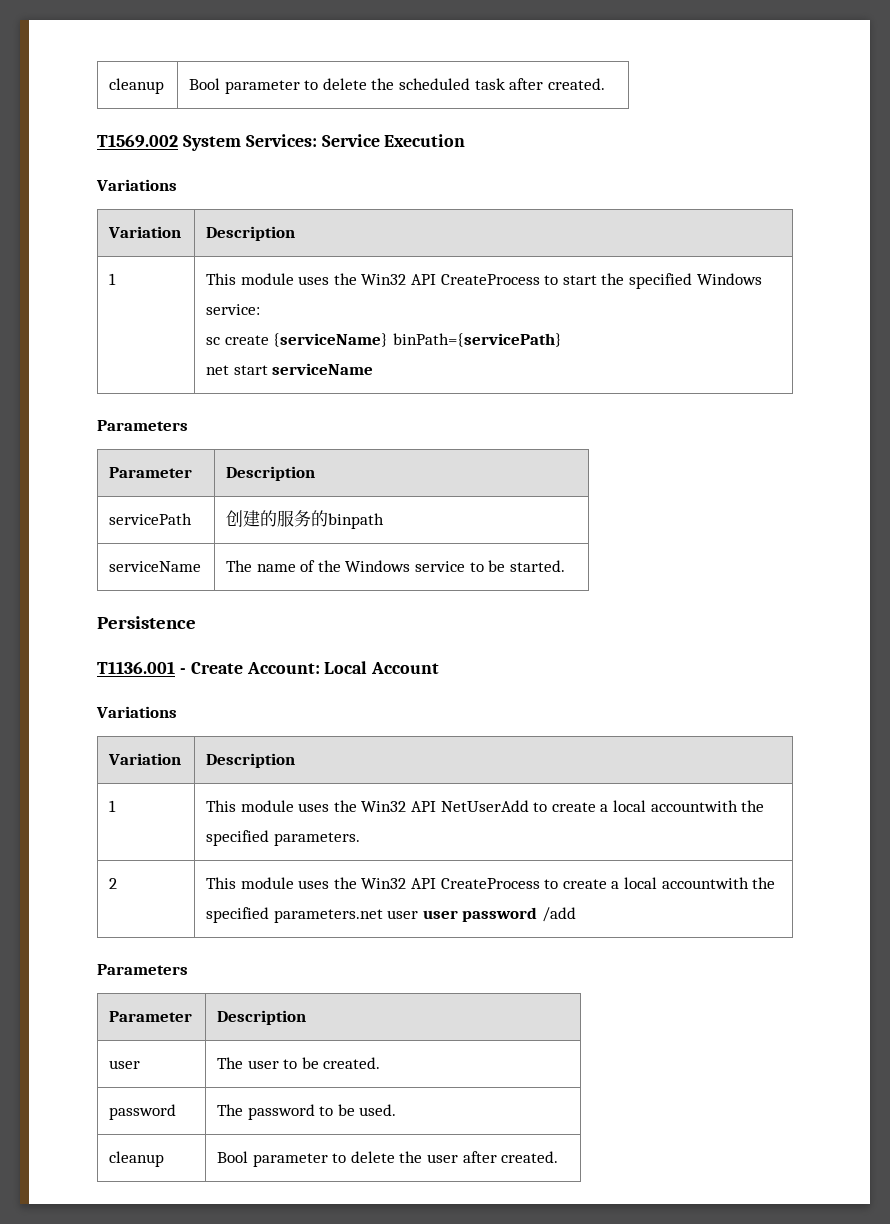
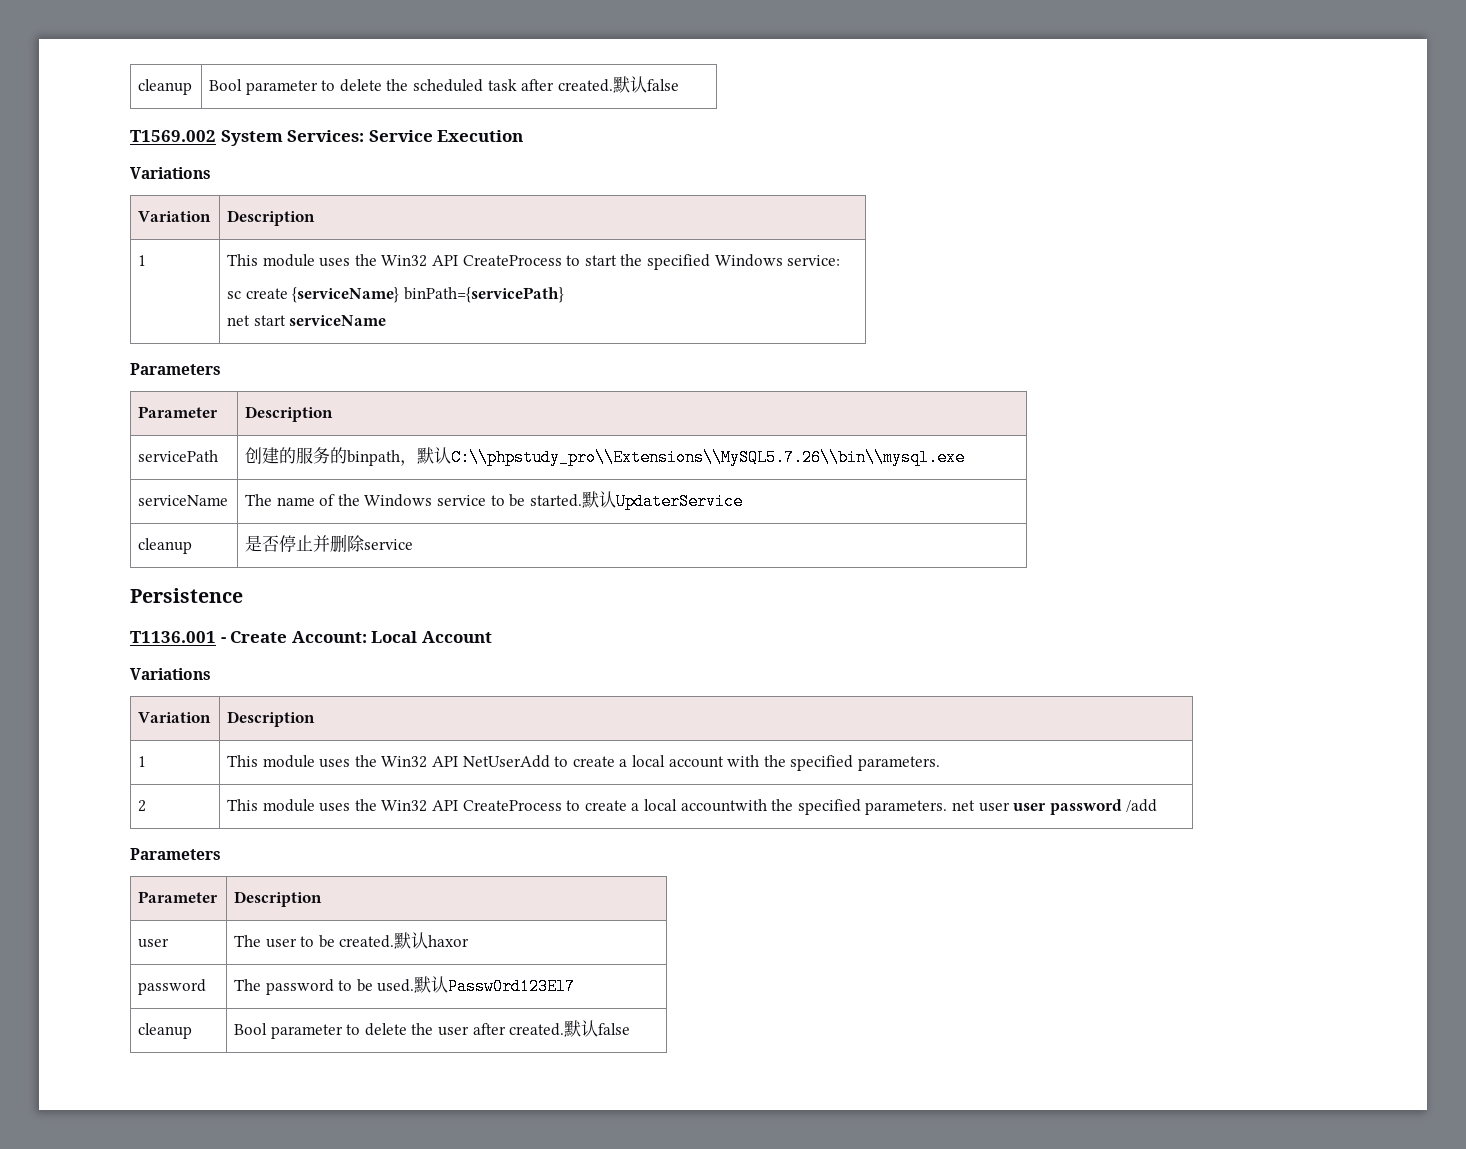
(605, 84) none -> [612,76,679,93] 默认false
(385, 521) none -> [400,447,966,466] ，默认C:\\phpstudy_pro\\Extensions\\MySQL5.7.26\\bin\\mysql.exe
(565, 566) none -> [581,491,743,510] [138,538,193,554] [245,534,414,552] 默认UpdaterService // cleanup | 是否停止并删除service
[650,800,738,812] accountwith -> [668,755,760,768] account with
[273,909,383,923] parameters.net -> [865,800,975,815] parameters. net
(381, 1063) none -> [394,932,470,949] 默认haxor
(397, 1110) none -> [414,976,576,995] 默认Passw0rd123El7
(559, 1157) none -> [564,1020,631,1037] 默认false

